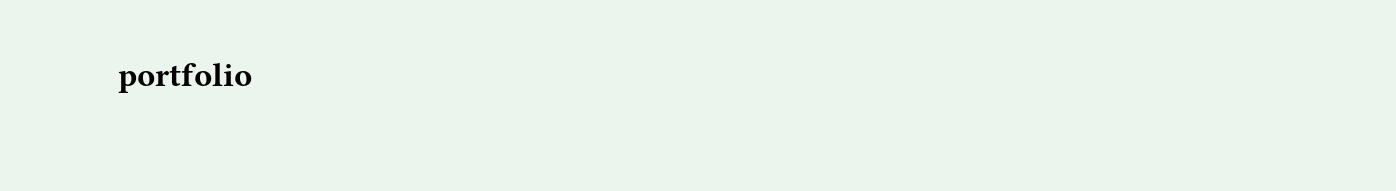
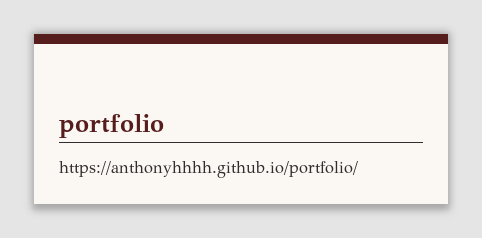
(252, 78) none -> [59,161,358,178] // https://anthonyhhhh.github.io/portfolio/

